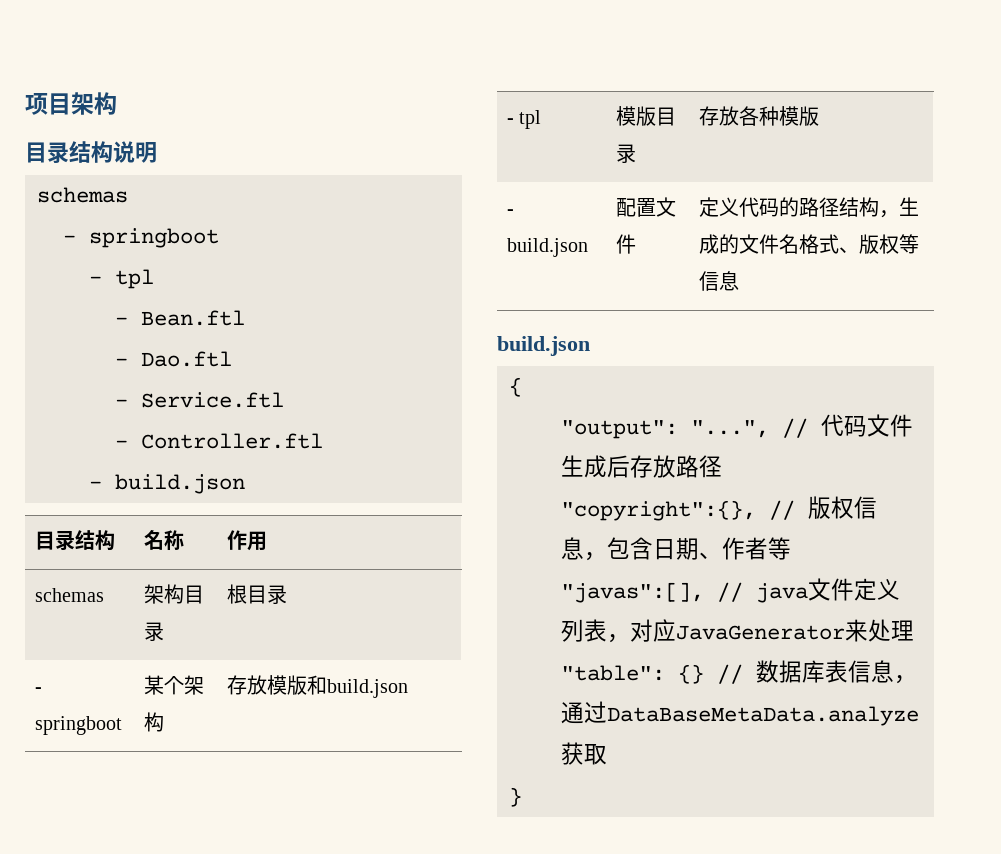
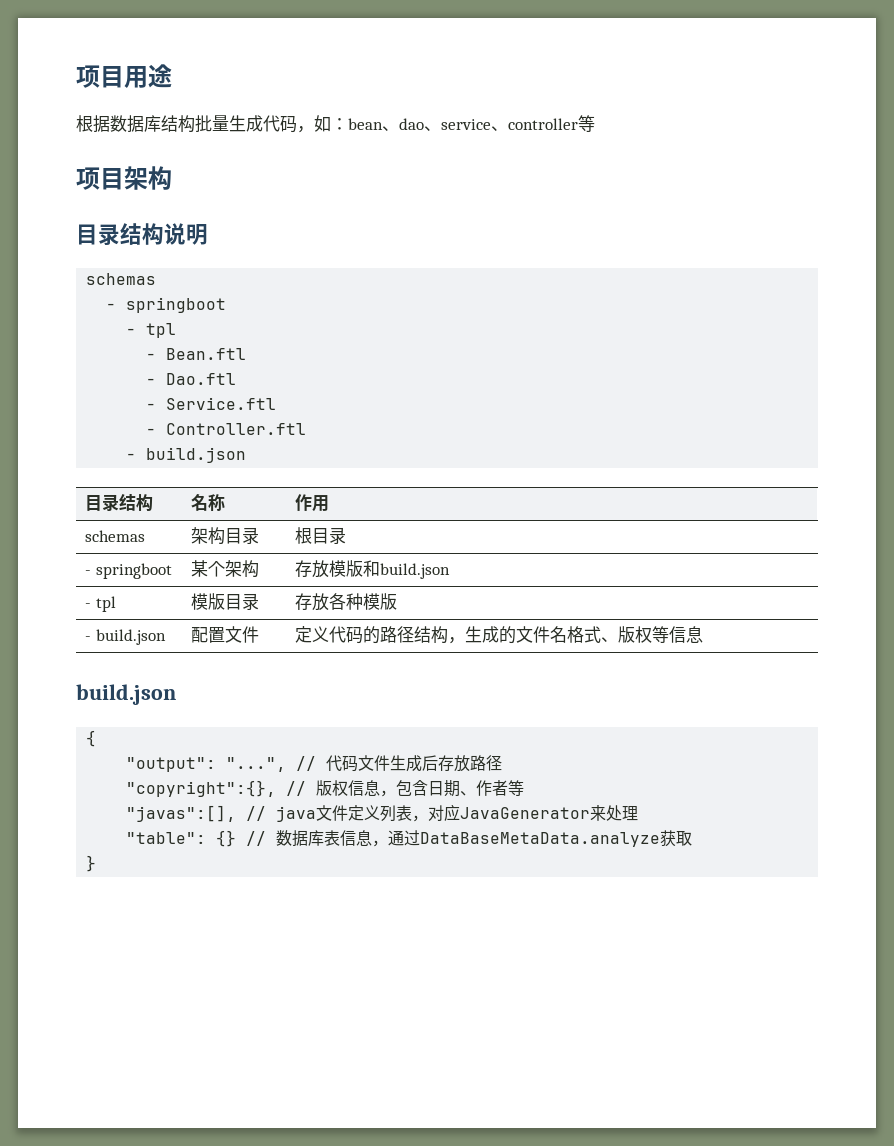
[25,93,71,115] 项目 -> [76,64,172,88] [76,115,595,133] [76,167,124,190] 项目用途 // 根据数据库结构批量生成代码，如：bean、dao、service、controller等 // 项目

